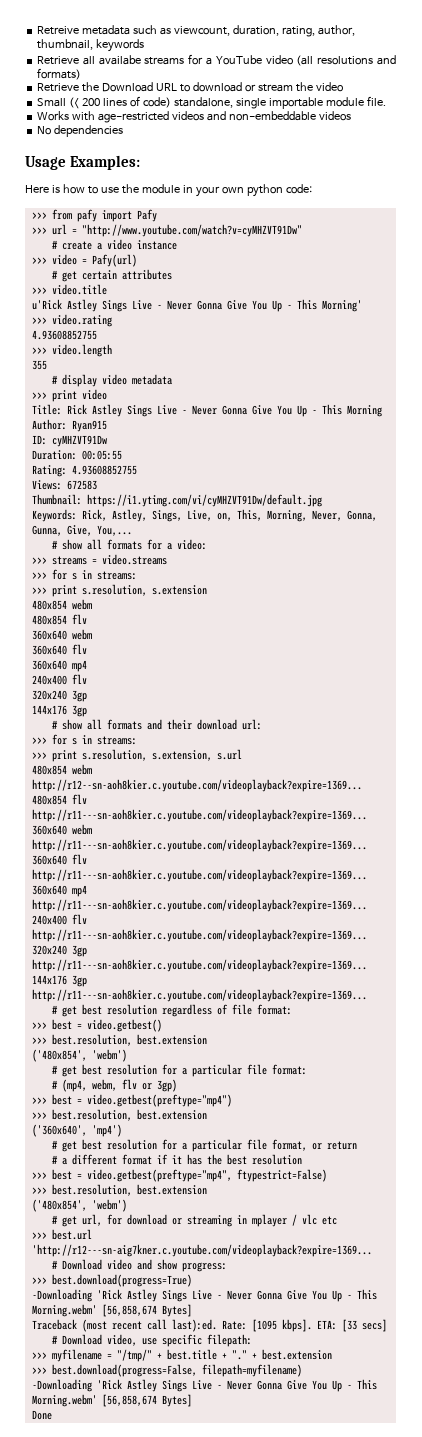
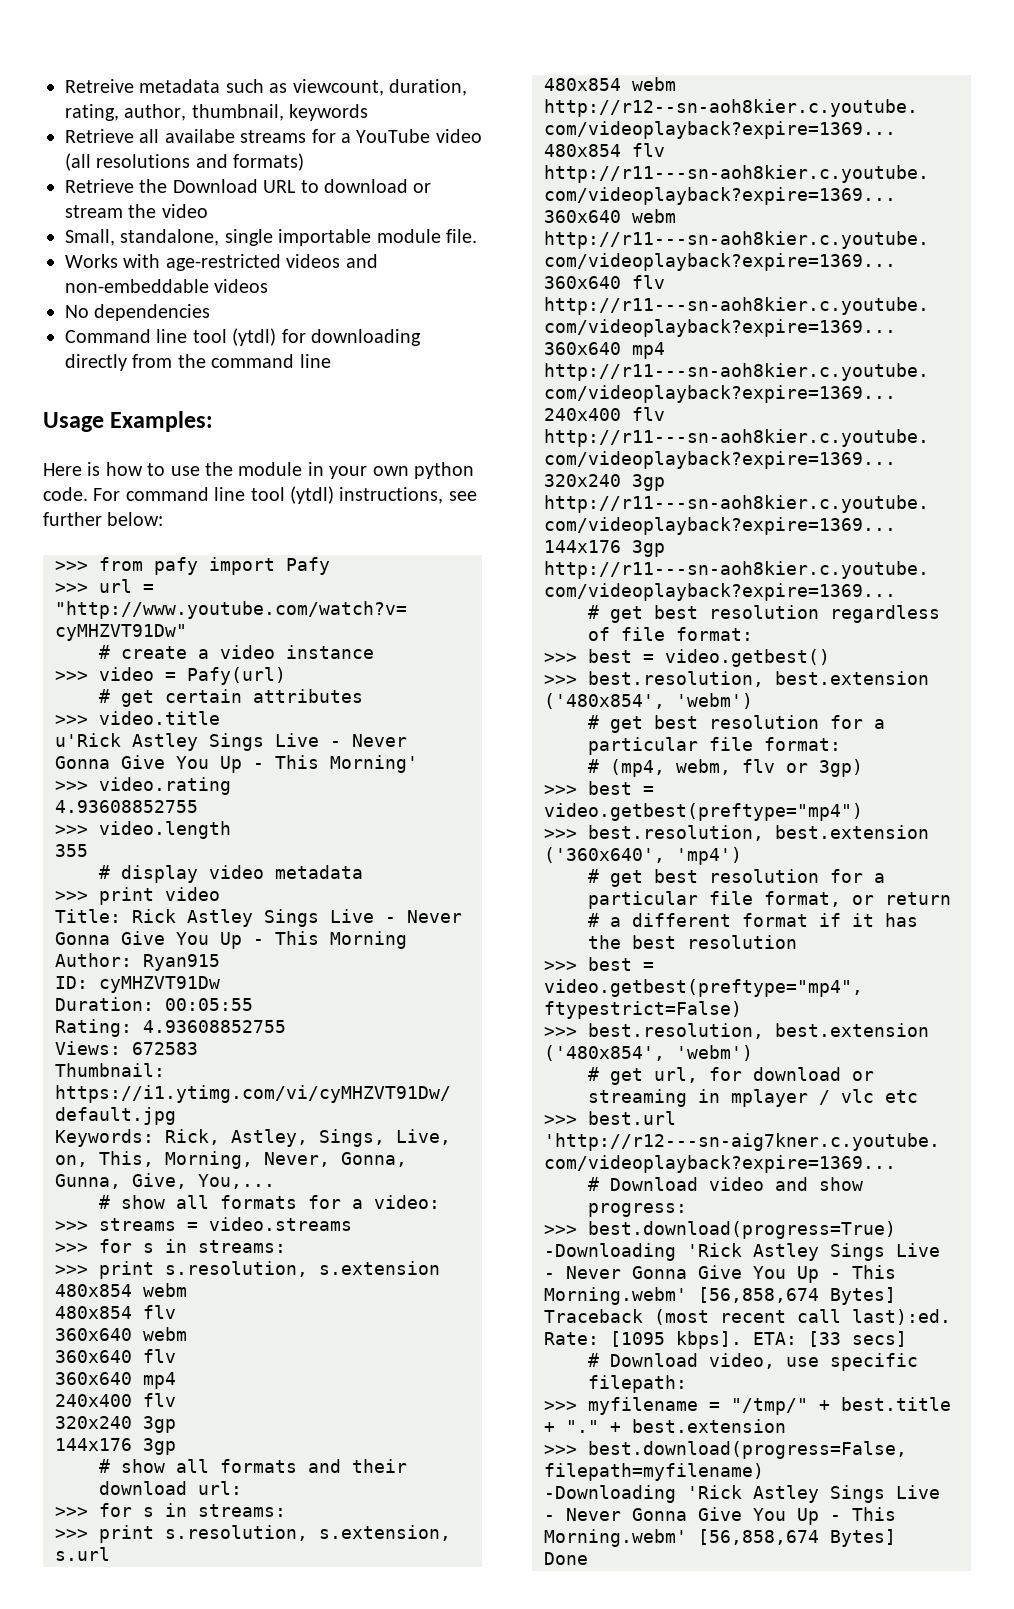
[37,96,171,109] Small (< 200 lines of code) -> [65,229,115,246] Small,
(124, 131) none -> [65,328,421,346] [65,354,331,371] // Command line tool (ytdl) for downloading directly from the command line
[285,184,312,194] code: -> [43,486,477,504] [43,512,164,526] code. For command line tool (ytdl) instructions, see further below:

